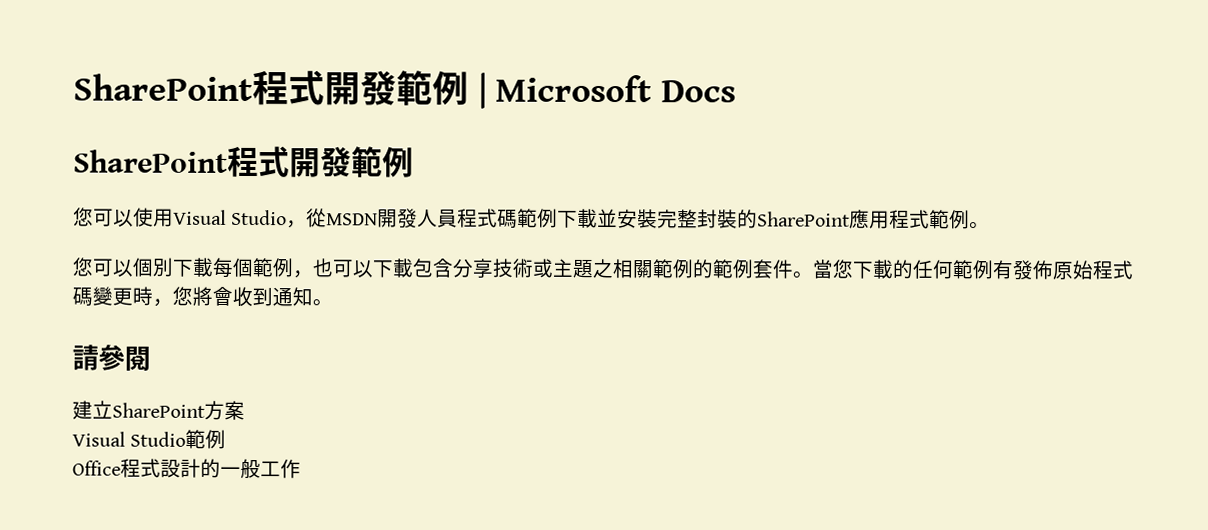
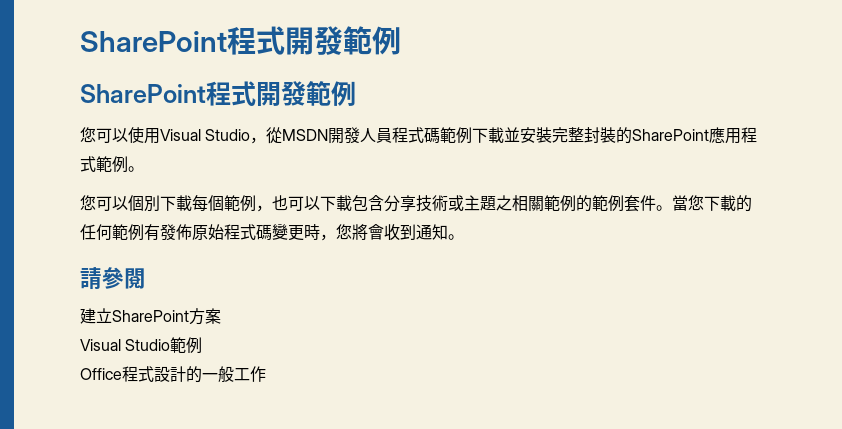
[73,70,736,109] SharePoint程式開發範例 | Microsoft Docs -> [80,26,401,55] SharePoint程式開發範例

